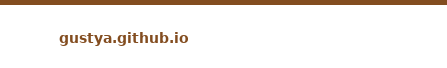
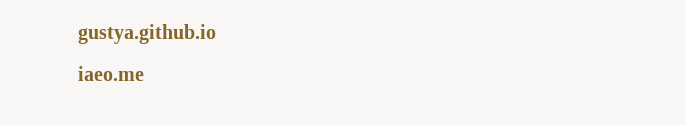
(189, 39) none -> [78,66,144,81] // iaeo.me

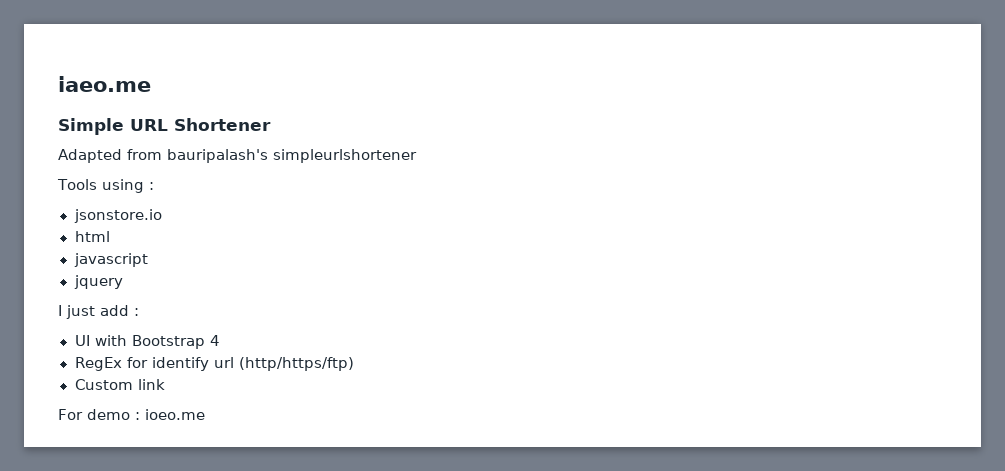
[78,24,216,44] [78,66,144,81] gustya.github.io // iaeo.me -> [58,76,151,92] [58,118,271,135] [58,149,417,163] [57,179,154,193] [73,209,162,223] [74,231,110,242] [73,253,148,267] [73,275,123,289] [58,305,139,319] [74,335,220,349] [74,357,354,371] [74,379,165,390] [58,409,205,420] iaeo.me // Simple URL Shortener // Adapted from bauripalash's simpleurlshortener // Tools using : // jsonstore.io // html // javascript // jquery // I just add : // UI with Bootstrap 4 // RegEx for identify url (http/https/ftp) // Custom link // For demo : ioeo.me

